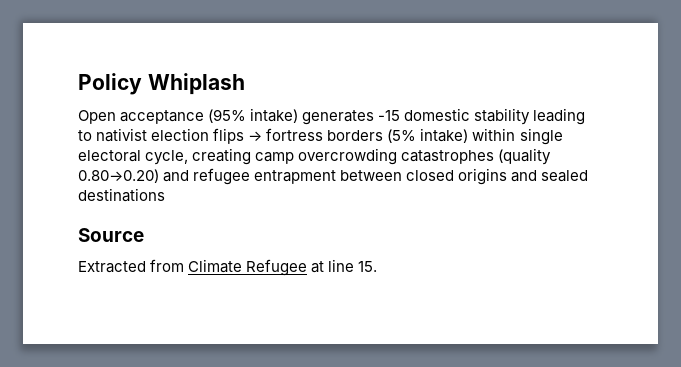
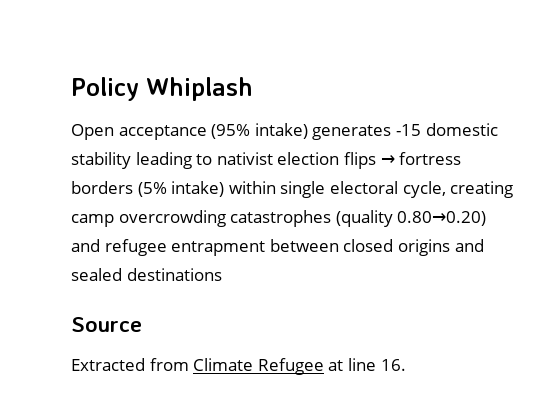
[358,261,378,272] 15. -> [380,359,406,371] 16.

